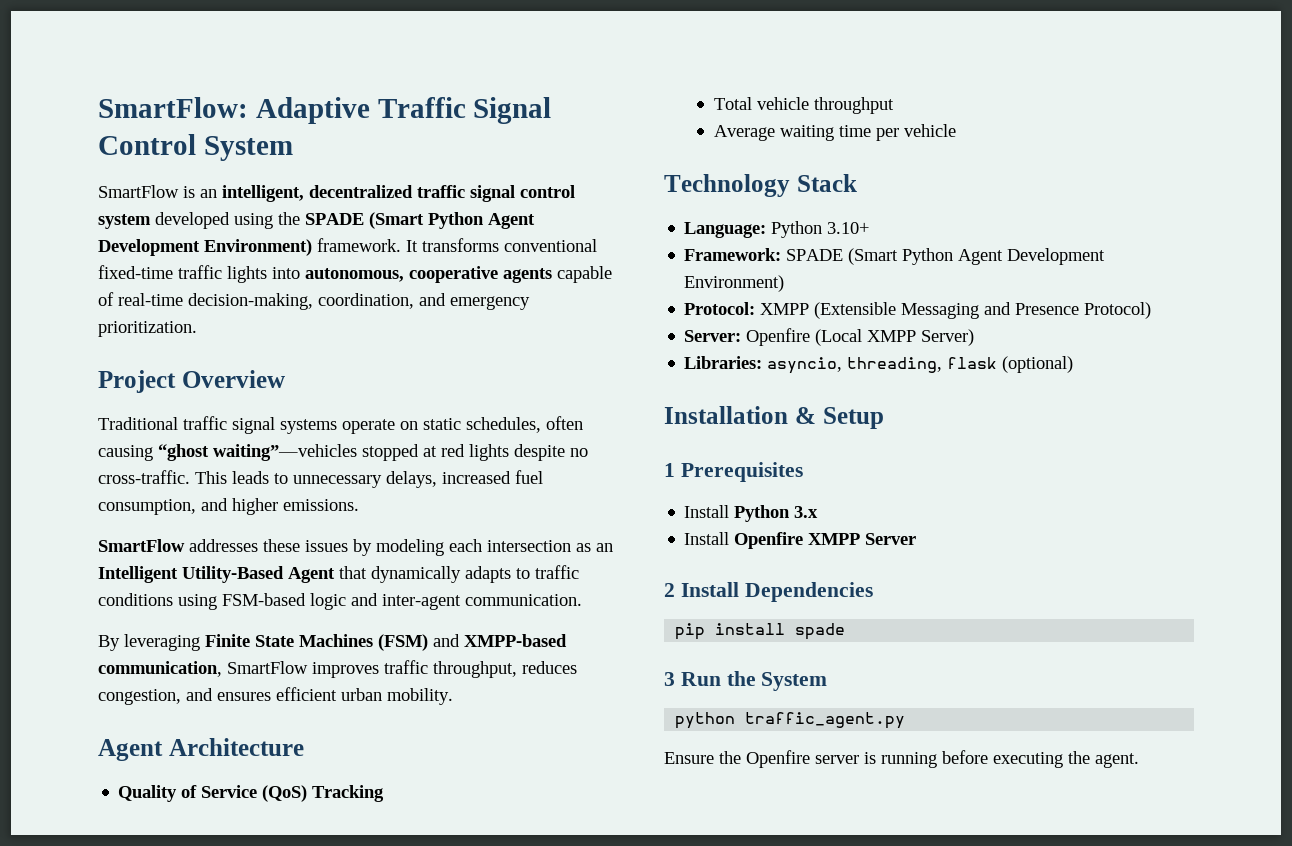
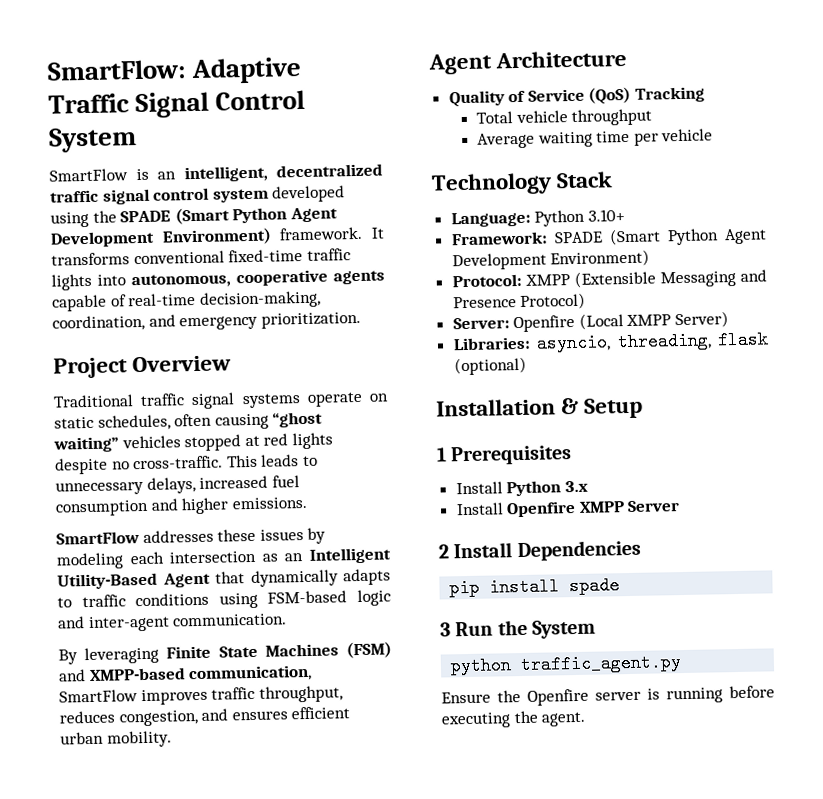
[213,444,357,461] waiting”—vehicles -> [53,435,181,453] waiting” vehicles
[98,499,196,515] consumption, -> [55,499,149,517] consumption

